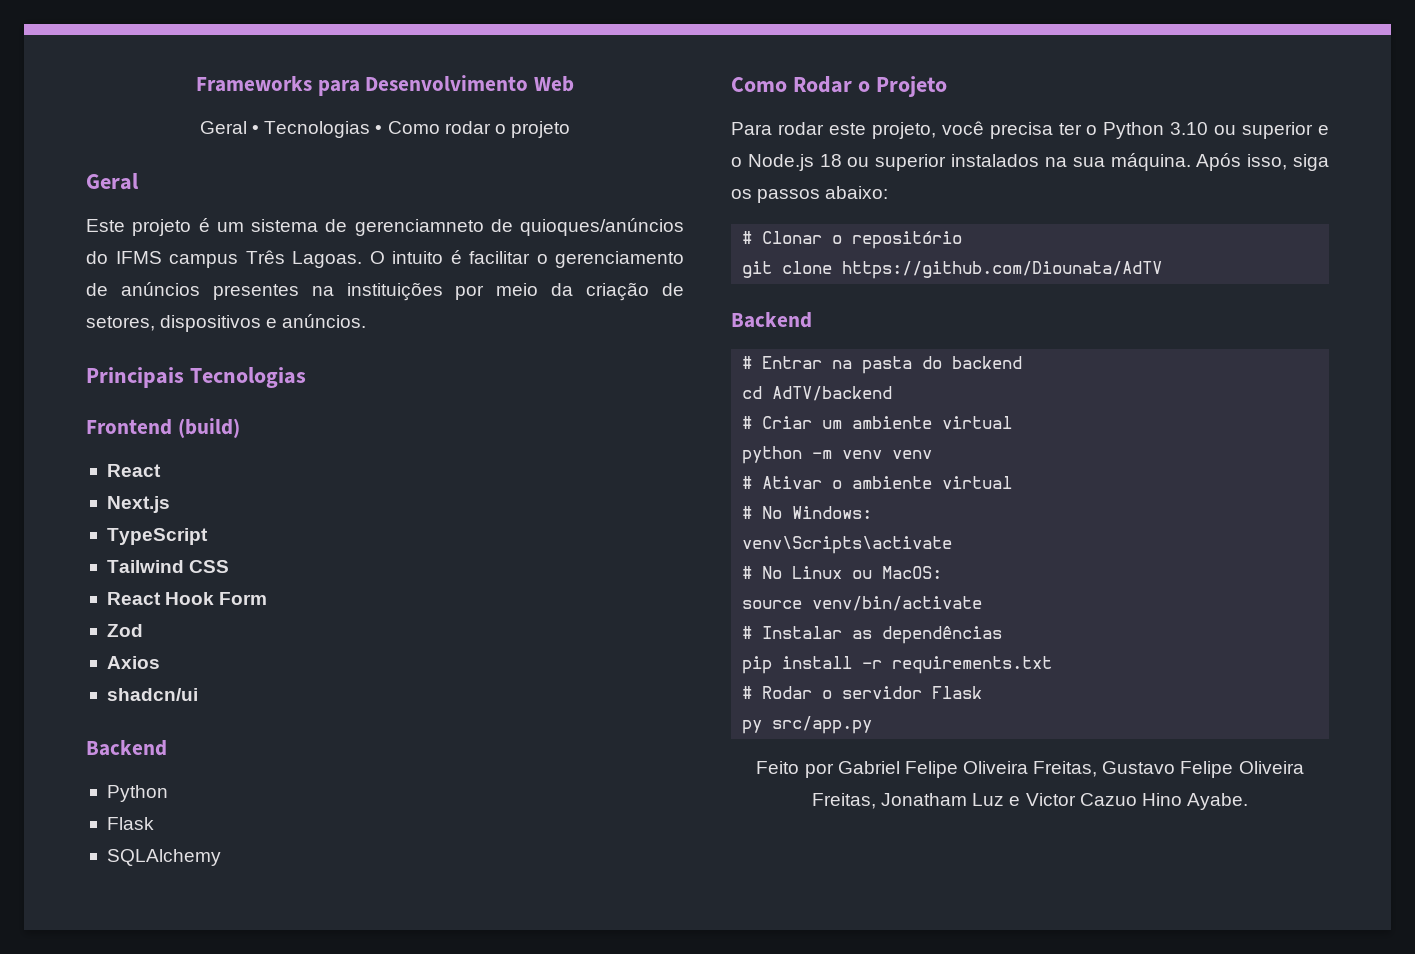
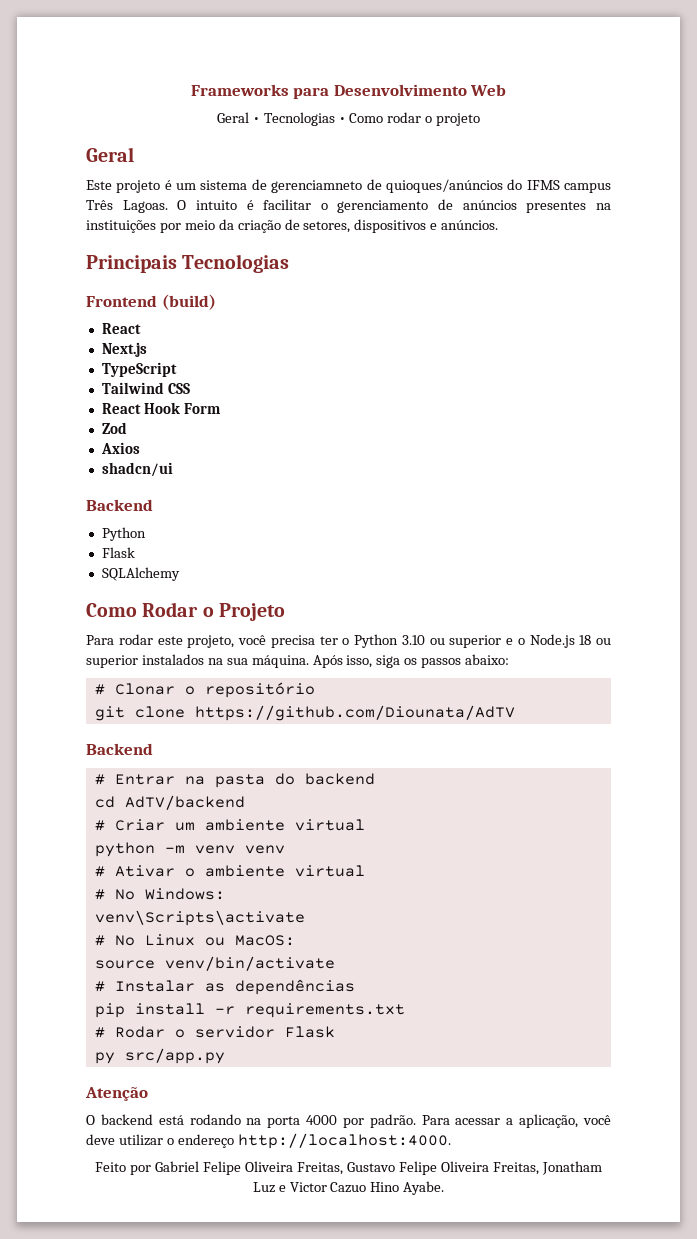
(873, 725) none -> [85,1087,148,1101] [86,1114,612,1128] [86,1133,451,1149] // Atenção // O backend está rodando na porta 4000 por padrão. Para acessar a aplicação, você deve utilizar o endereço http://localhost:4000.

